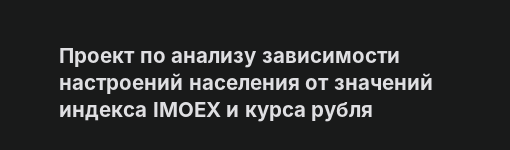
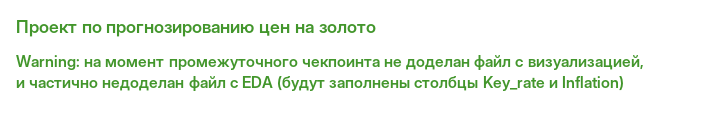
[171,51,400,68] [59,73,433,94] [59,102,374,122] анализу зависимости настроений населения от значений индекса IMOEX и курса рубля -> [106,24,376,37] [16,55,644,71] [16,76,625,91] прогнозированию цен на золото // Warning: на момент промежуточного чекпоинта не доделан файл с визуализацией, и частично недоделан файл с EDA (будут заполнены столбцы Key_rate и Inflation)

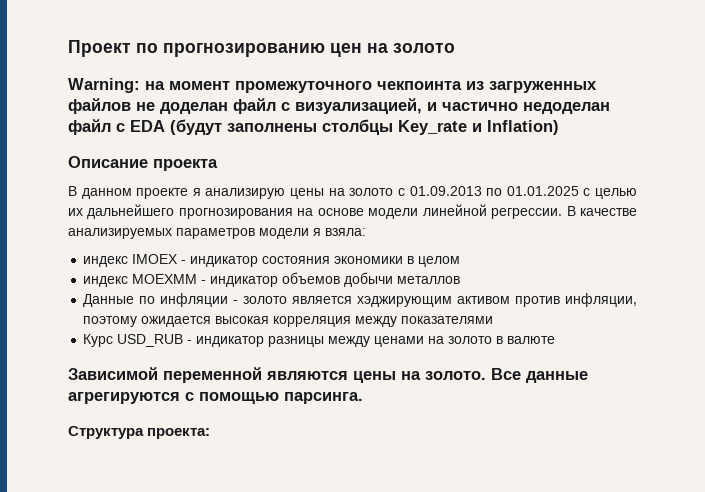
(380, 63) none -> [466,81,597,93] [68,98,131,114] из загруженных файлов
(625, 83) none -> [68,156,218,171] [68,186,638,199] [68,204,638,219] [68,228,366,239] [83,254,461,267] [83,272,461,287] [83,293,638,307] [83,316,494,327] [83,334,556,347] [68,367,588,383] [68,392,363,404] [68,426,211,439] // Описание проекта // В данном проекте я анализирую цены на золото с 01.09.2013 по 01.01.2025 с целью их дальнейшего прогнозирования на основе модели линейной регрессии. В качестве анализируемых параметров модели я взяла: // индекс IMOEX - индикатор состояния экономики в целом // индекс MOEXMM - индикатор объемов добычи металлов // Данные по инфляции - золото является хэджирующим активом против инфляции, поэтому ожидается высокая корреляция между показателями // Курс USD_RUB - индикатор разницы между ценами на золото в валюте // Зависимой переменной являются цены на золото. Все данные агрегируются с помощью парсинга. // Структура проекта:

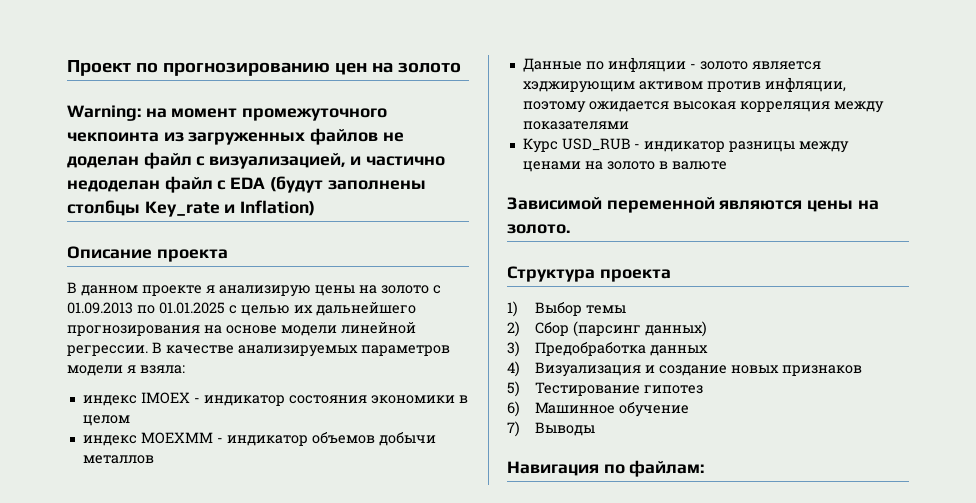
[491,368,588,383] [68,392,363,404] [68,426,211,439] Все данные агрегируются с помощью парсинга. // Структура проекта: -> [507,266,671,282] [507,301,627,317] [507,321,708,337] [507,341,709,357] [507,361,863,377] [507,381,704,397] [507,401,690,417] [507,421,596,437] [507,460,705,477] // Структура проекта // 1) Выбор темы // 2) Сбор (парсинг данных) // 3) Предобработка данных // 4) Визуализация и создание новых признаков // 5) Тестирование гипотез // 6) Машинное обучение // 7) Выводы // Навигация по файлам:

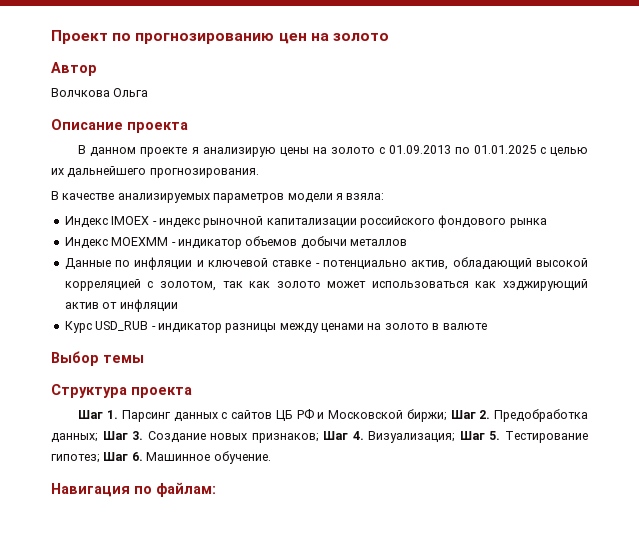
[67,105,388,121] [67,128,404,145] [67,152,445,169] [67,176,426,193] [67,200,316,217] Warning: на момент промежуточного чекпоинта из загруженных файлов не доделан файл с визуализацией, и частично недоделан файл с EDA (будут заполнены столбцы Key_rate и Inflation) -> [51,62,97,76] [51,88,149,97] Автор // Волчкова Ольга
[67,322,416,336] [67,345,148,356] прогнозирования на основе модели линейной регрессии. -> [149,168,259,178] прогнозирования. //
[82,395,137,406] индекс -> [64,216,108,228] Индекс
[203,395,468,406] [82,415,130,426] [82,435,137,446] индикатор состояния экономики в целом // индекс -> [158,215,547,228] [64,237,108,249] индекс рыночной капитализации российского фондового рынка // Индекс
[689,61,821,70] [522,77,846,93] [522,101,884,113] [522,121,629,130] - золото является хэджирующим активом против инфляции, поэтому ожидается высокая корреляция между показателями -> [196,257,588,270] [64,279,588,291] [64,299,178,312] и ключевой ставке - потенциально актив, обладающий высокой корреляцией с золотом, так как золото может использоваться как хэджирующий актив от инфляции
[507,197,879,213] [507,224,570,234] [507,266,671,282] [507,301,627,317] [507,321,708,337] [507,341,709,357] [507,361,863,377] [507,381,704,397] [507,401,690,417] [507,421,596,437] Зависимой переменной являются цены на золото. // Структура проекта // 1) Выбор темы // 2) Сбор (парсинг данных) // 3) Предобработка данных // 4) Визуализация и создание новых признаков // 5) Тестирование гипотез // 6) Машинное обучение // 7) Выводы -> [51,351,144,366] [51,384,192,398] [78,409,589,422] [51,431,588,443] [51,451,271,464] Выбор темы // Структура проекта // Шаг 1. Парсинг данных с сайтов ЦБ РФ и Московской биржи; Шаг 2. Предобработка данных; Шаг 3. Создание новых признаков; Шаг 4. Визуализация; Шаг 5. Тестирование гипотез; Шаг 6. Машинное обучение.

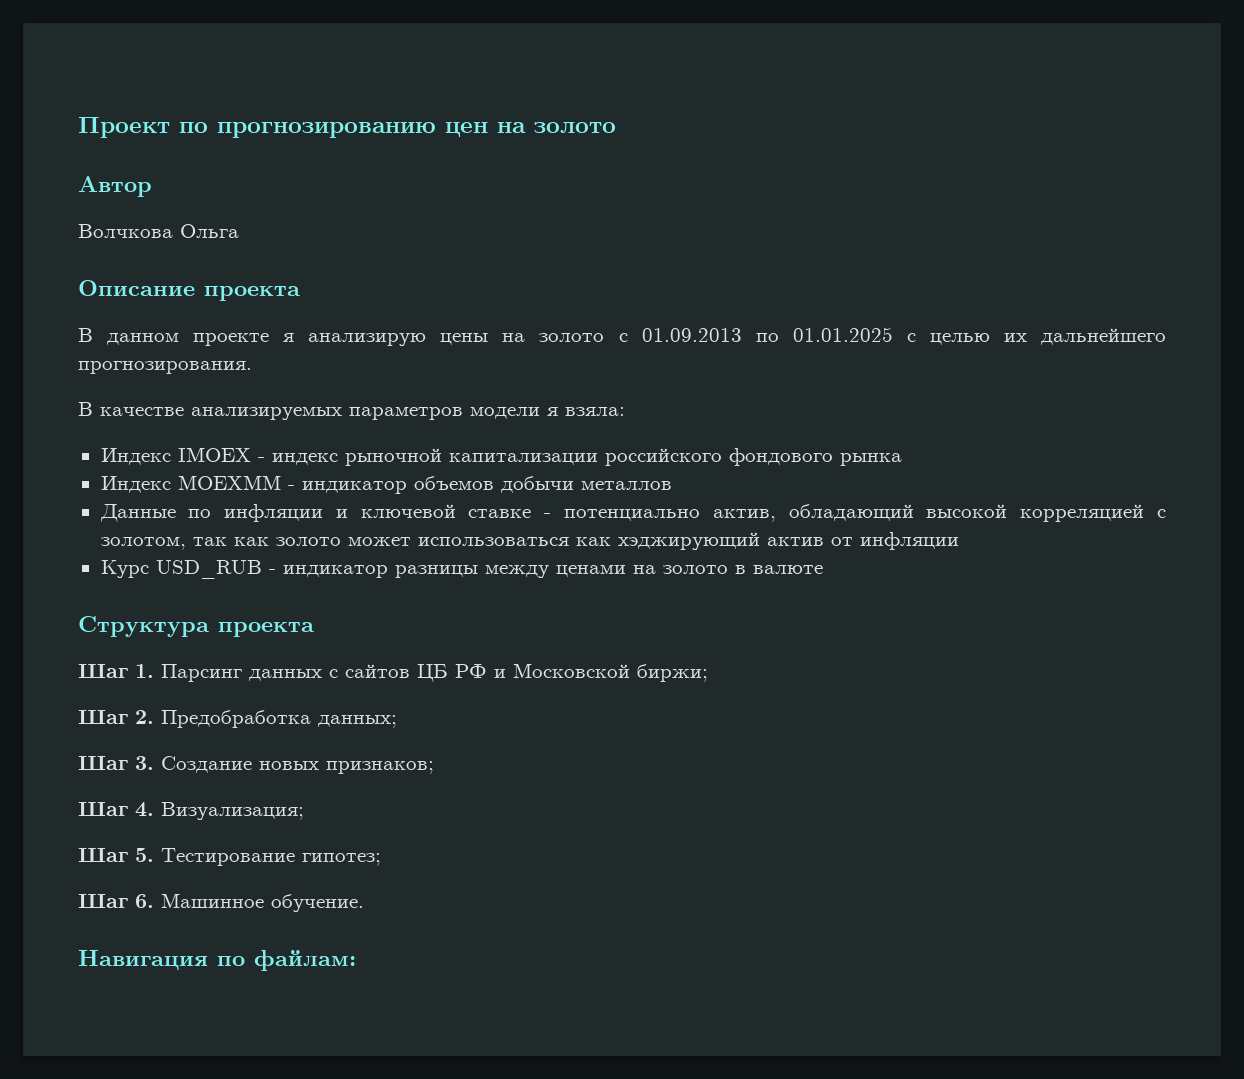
[51,351,144,366] // Выбор темы -> (823, 569) none
(447, 415) none -> (708, 673) //
(98, 438) none -> (397, 721) //
(319, 438) none -> (434, 767) //
(456, 437) none -> (304, 811) //
(100, 458) none -> (381, 859) //

